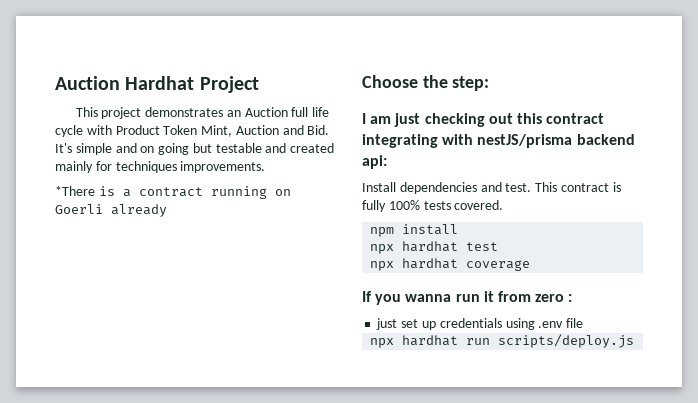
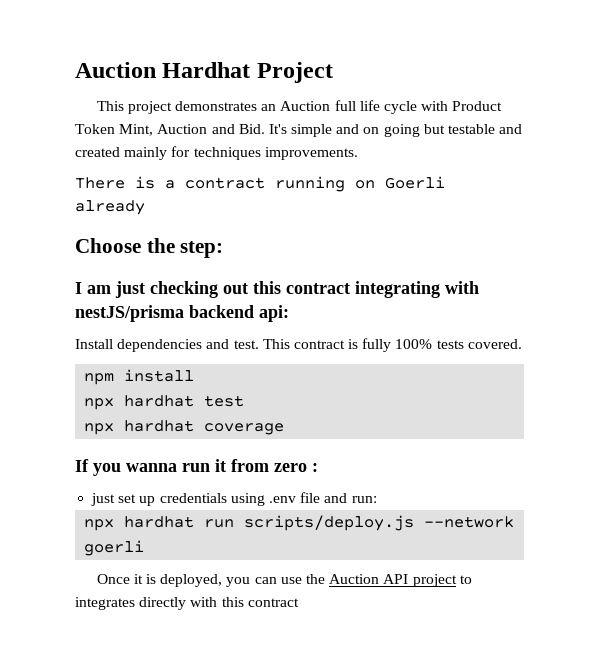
[55,186,95,196] *There -> [75,177,125,189] There
(584, 323) none -> [324,493,377,503] and run:
(635, 341) none -> [424,516,515,528] [84,540,145,556] [96,574,472,587] [75,597,299,610] --network goerli // Once it is deployed, you can use the Auction API project to integrates directly with this contract

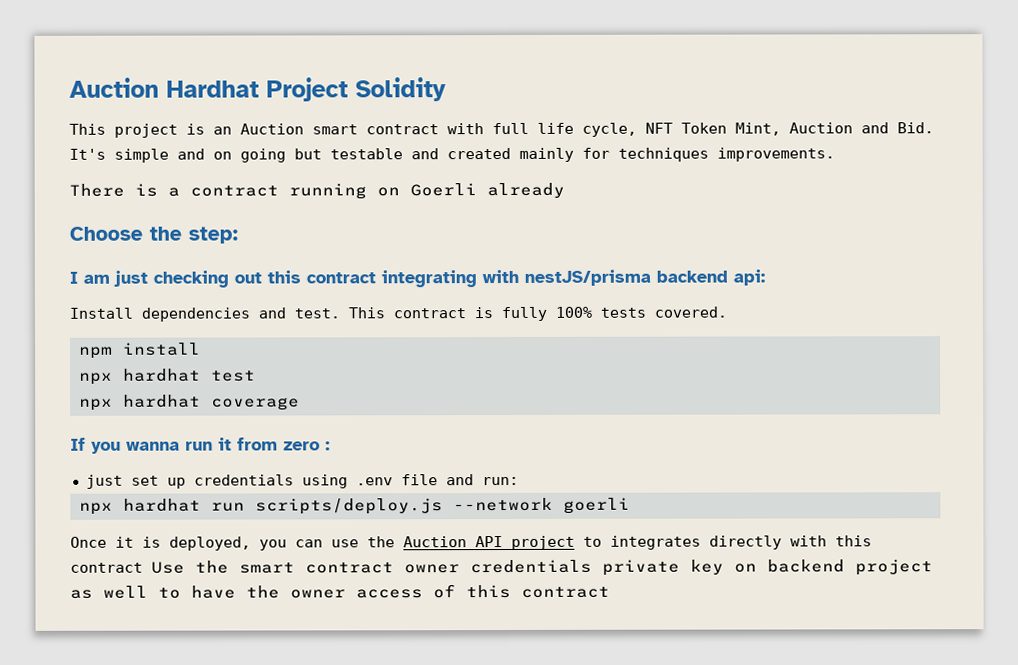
(333, 72) none -> [355,77,446,102] Solidity
[175,101,258,111] demonstrates -> [186,123,205,135] is
[334,100,503,114] full life cycle with Product -> [312,122,673,137] smart contract with full life cycle, NFT
(299, 602) none -> [151,559,933,576] [70,584,610,599] Use the smart contract owner credentials private key on backend project as well to have the owner access of this contract

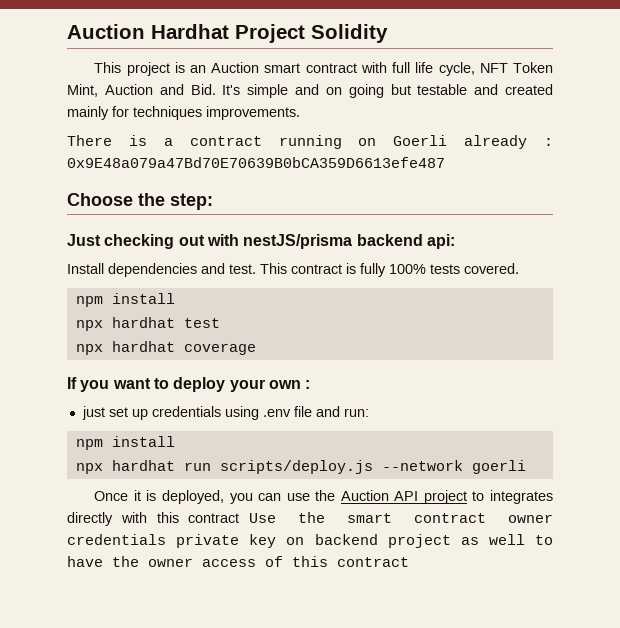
(565, 190) none -> [544,138,553,146] [67,157,445,168] : 0x9E48a079a47Bd70E70639B0bCA359D6613efe487
[69,270,477,288] I am just checking out this contract integrating -> [67,234,205,249] Just checking out
[126,437,320,451] wanna run it from zero -> [112,377,301,392] want to deploy your own
(519, 481) none -> [75,436,175,450] // npm install

